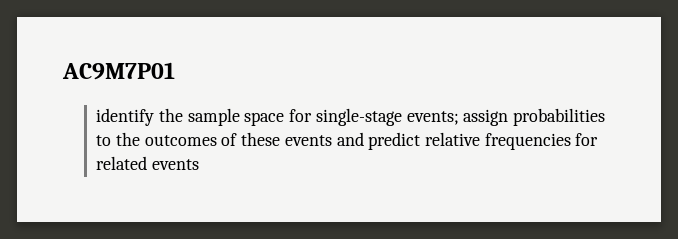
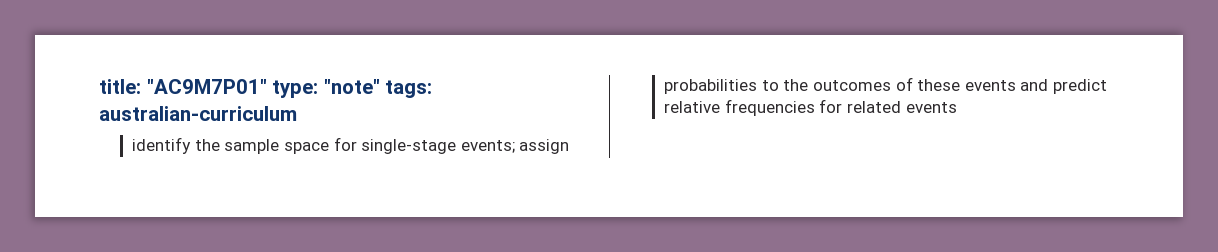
[62,62,175,80] AC9M7P01 -> [99,79,433,98] [99,106,297,121] title: "AC9M7P01" type: "note" tags: australian-curriculum

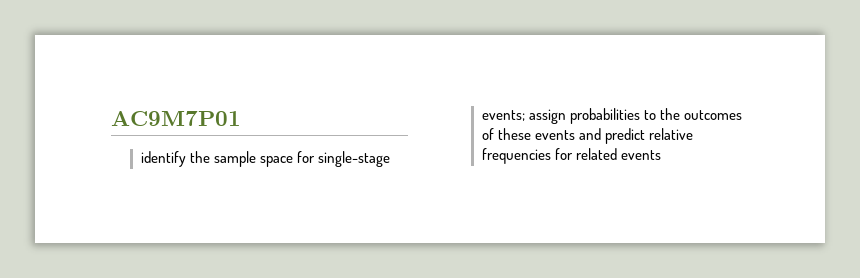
[99,79,433,98] [99,106,297,121] title: "AC9M7P01" type: "note" tags: australian-curriculum -> [111,111,241,126] AC9M7P01

